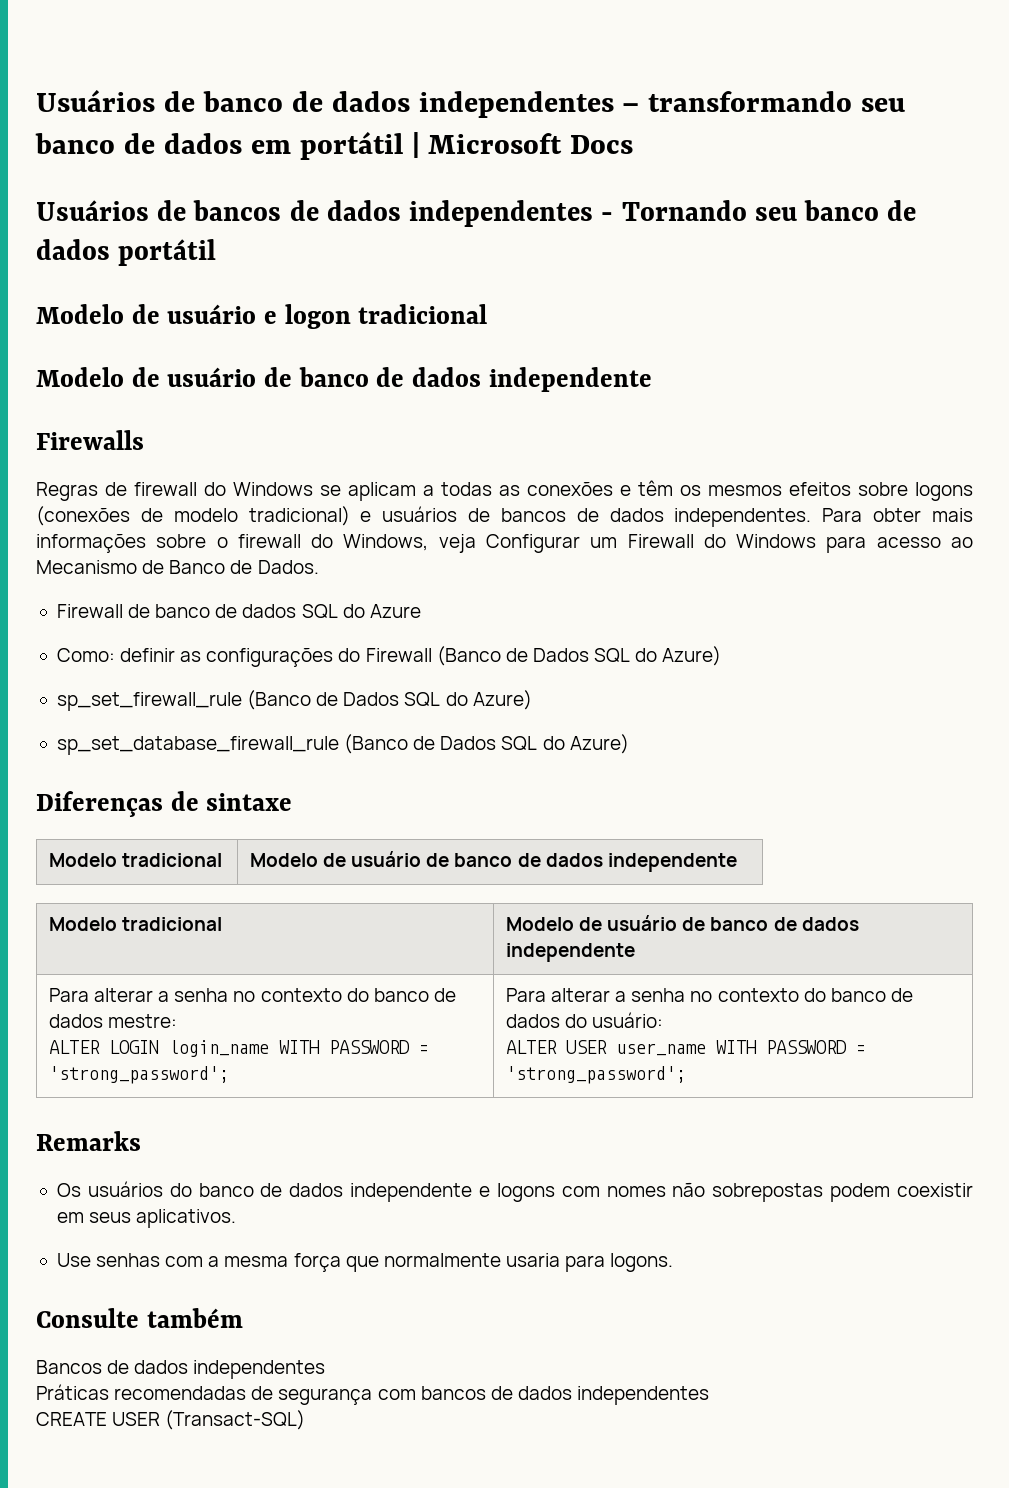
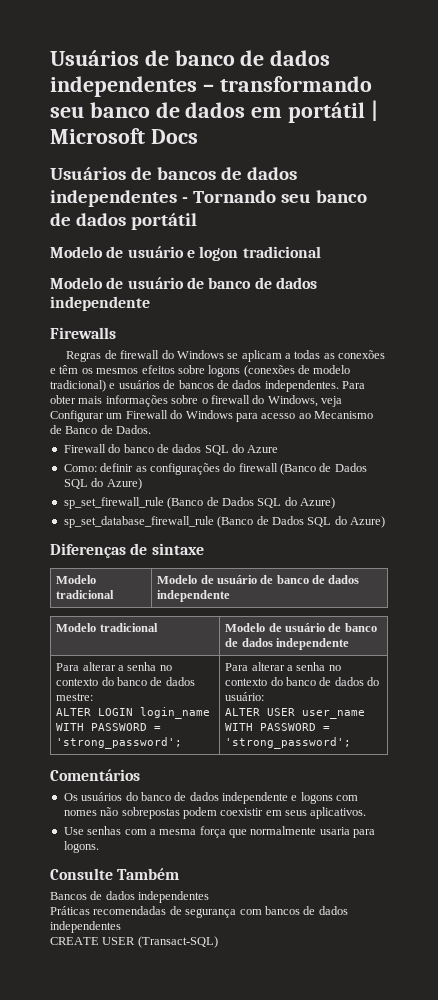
[128,604,151,618] de -> [108,444,121,453] do
[365,648,432,662] Firewall -> [238,463,278,472] firewall
[36,1131,141,1151] Remarks -> [50,769,140,781] Comentários
[146,1308,243,1328] também -> [117,868,180,880] Também

